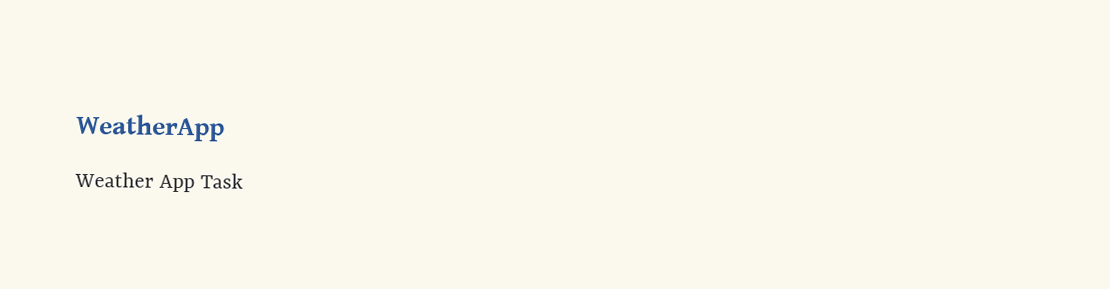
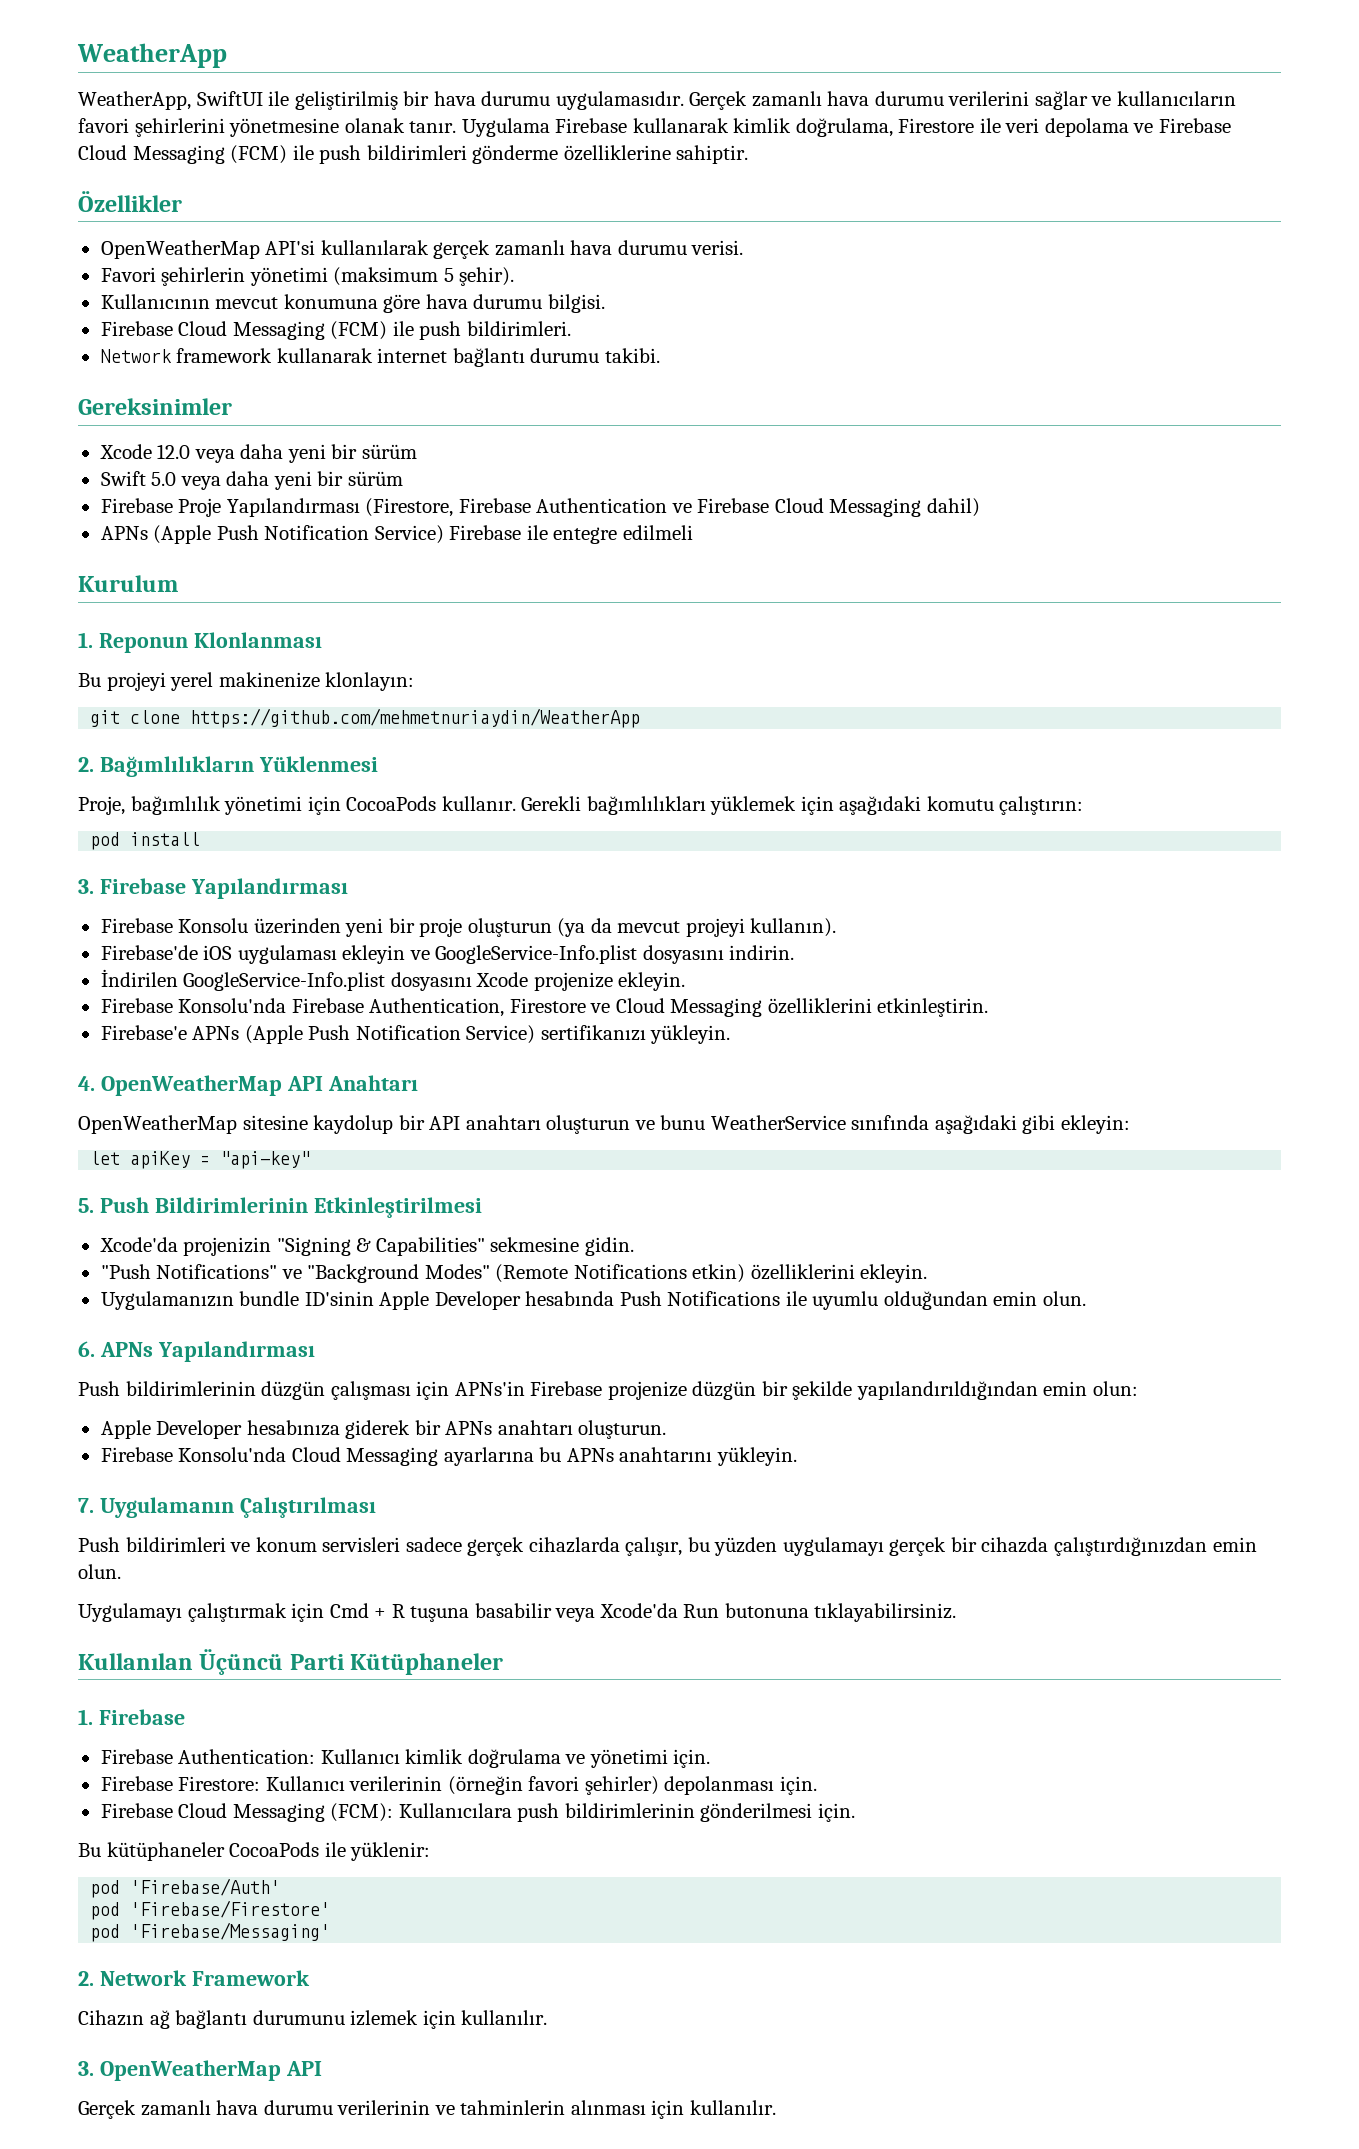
[74,171,244,193] Weather App Task -> [78,91,1237,110] [78,118,1232,137] [78,145,749,164] [78,191,182,212] [100,240,744,259] [100,267,515,286] [100,294,605,313] [100,321,571,340] [100,348,660,367] [78,398,232,415] [99,444,417,463] [100,471,403,490] [100,498,980,517] [100,525,693,544] [78,575,178,592] [78,632,322,653] [78,672,415,691] [90,708,641,728] [78,756,378,777] [78,796,1084,815] [90,832,201,850] [78,878,348,899] [100,918,837,937] [100,945,795,964] [100,969,686,991] [100,998,989,1017] [100,1025,731,1044] [78,1075,418,1096] [78,1115,1130,1134] [90,1151,311,1169] [78,1197,482,1218] [99,1237,634,1256] [100,1264,928,1283] [100,1291,1086,1310] [78,1341,315,1362] [78,1381,1138,1400] [100,1420,667,1439] [100,1447,797,1466] [78,1497,376,1518] [78,1537,1257,1556] [78,1564,121,1579] [78,1603,957,1622] [78,1649,504,1675] [78,1709,185,1725] [100,1749,711,1768] [100,1776,817,1795] [100,1803,855,1822] [78,1842,431,1861] [90,1878,281,1898] [90,1900,331,1920] [90,1922,331,1942] [78,1970,310,1986] [78,2010,548,2029] [78,2060,322,2081] [78,2100,776,2119] WeatherApp, SwiftUI ile geliştirilmiş bir hava durumu uygulamasıdır. Gerçek zamanlı hava durumu verilerini sağlar ve kullanıcıların favori şehirlerini yönetmesine olanak tanır. Uygulama Firebase kullanarak kimlik doğrulama, Firestore ile veri depolama ve Firebase Cloud Messaging (FCM) ile push bildirimleri gönderme özelliklerine sahiptir. // Özellikler // OpenWeatherMap API'si kullanılarak gerçek zamanlı hava durumu verisi. // Favori şehirlerin yönetimi (maksimum 5 şehir). // Kullanıcının mevcut konumuna göre hava durumu bilgisi. // Firebase Cloud Messaging (FCM) ile push bildirimleri. // Network framework kullanarak internet bağlantı durumu takibi. // Gereksinimler // Xcode 12.0 veya daha yeni bir sürüm // Swift 5.0 veya daha yeni bir sürüm // Firebase Proje Yapılandırması (Firestore, Firebase Authentication ve Firebase Cloud Messaging dahil) // APNs (Apple Push Notification Service) Firebase ile entegre edilmeli // Kurulum // 1. Reponun Klonlanması // Bu projeyi yerel makinenize klonlayın: // git clone https://github.com/mehmetnuriaydin/WeatherApp // 2. Bağımlılıkların Yüklenmesi // Proje, bağımlılık yönetimi için CocoaPods kullanır. Gerekli bağımlılıkları yüklemek için aşağıdaki komutu çalıştırın: // pod install // 3. Firebase Yapılandırması // Firebase Konsolu üzerinden yeni bir proje oluşturun (ya da mevcut projeyi kullanın). // Firebase'de iOS uygulaması ekleyin ve GoogleService-Info.plist dosyasını indirin. // İndirilen GoogleService-Info.plist dosyasını Xcode projenize ekleyin. // Firebase Konsolu'nda Firebase Authentication, Firestore ve Cloud Messaging özelliklerini etkinleştirin. // Firebase'e APNs (Apple Push Notification Service) sertifikanızı yükleyin. // 4. OpenWeatherMap API Anahtarı // OpenWeatherMap sitesine kaydolup bir API anahtarı oluşturun ve bunu WeatherService sınıfında aşağıdaki gibi ekleyin: // let apiKey = "api-key" // 5. Push Bildirimlerinin Etkinleştirilmesi // Xcode'da projenizin "Signing & Capabilities" sekmesine gidin. // "Push Notifications" ve "Background Modes" (Remote Notifications etkin) özelliklerini ekleyin. // Uygulamanızın bundle ID'sinin Apple Developer hesabında Push Notifications ile uyumlu olduğundan emin olun. // 6. APNs Yapılandırması // Push bildirimlerinin düzgün çalışması için APNs'in Firebase projenize düzgün bir şekilde yapılandırıldığından emin olun: // Apple Developer hesabınıza giderek bir APNs anahtarı oluşturun. // Firebase Konsolu'nda Cloud Messaging ayarlarına bu APNs anahtarını yükleyin. // 7. Uygulamanın Çalıştırılması // Push bildirimleri ve konum servisleri sadece gerçek cihazlarda çalışır, bu yüzden uygulamayı gerçek bir cihazda çalıştırdığınızdan emin olun. // Uygulamayı çalıştırmak için Cmd + R tuşuna basabilir veya Xcode'da Run butonuna tıklayabilirsiniz. // Kullanılan Üçüncü Parti Kütüphaneler // 1. Firebase // Firebase Authentication: Kullanıcı kimlik doğrulama ve yönetimi için. // Firebase Firestore: Kullanıcı verilerinin (örneğin favori şehirler) depolanması için. // Firebase Cloud Messaging (FCM): Kullanıcılara push bildirimlerinin gönderilmesi için. // Bu kütüphaneler CocoaPods ile yüklenir: // pod 'Firebase/Auth' // pod 'Firebase/Firestore' // pod 'Firebase/Messaging' // 2. Network Framework // Cihazın ağ bağlantı durumunu izlemek için kullanılır. // 3. OpenWeatherMap API // Gerçek zamanlı hava durumu verilerinin ve tahminlerin alınması için kullanılır.

